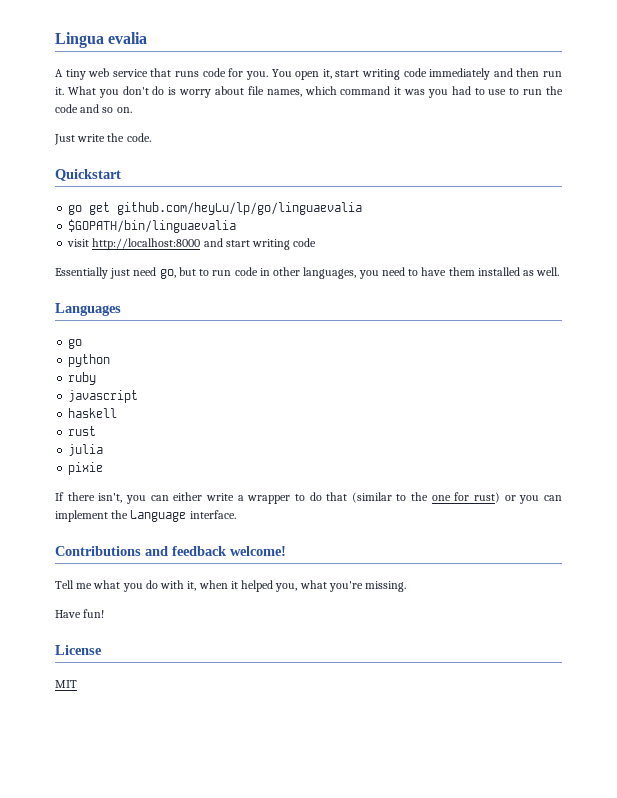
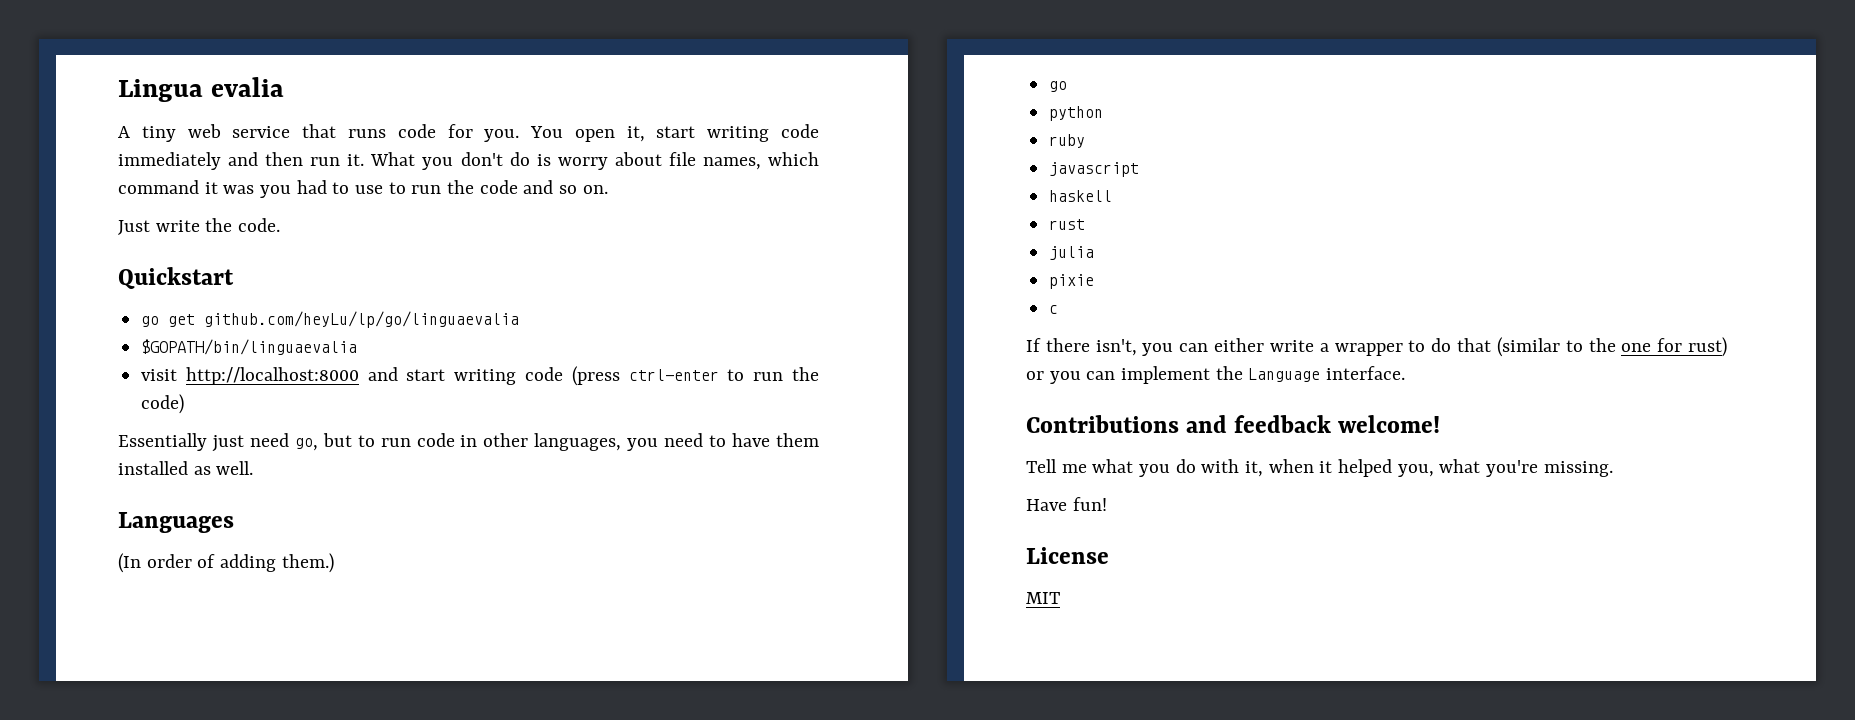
(317, 242) none -> [571,366,819,386] [141,394,185,414] (press ctrl-enter to run the code)
(121, 309) none -> [118,553,334,573] // (In order of adding them.)
(104, 468) none -> [1049,305,1059,314] // c

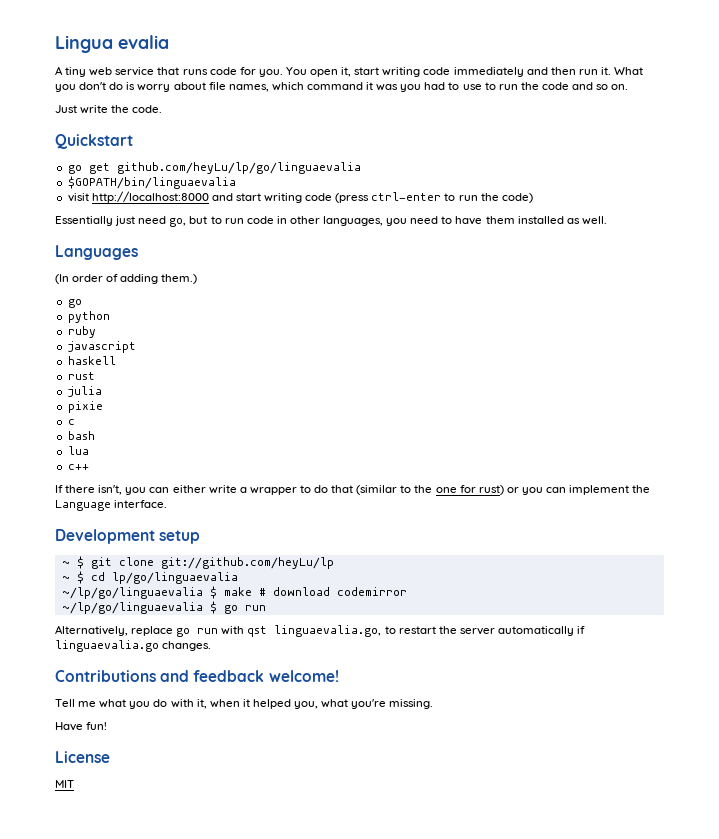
(1059, 309) none -> [67,431,95,440] [67,446,89,455] [67,464,89,470] // bash // lua // c++
(1406, 373) none -> [55,529,201,544] [61,556,334,569] [61,571,238,584] [61,586,407,599] [61,601,266,614] [55,625,586,637] [55,640,212,652] // Development setup // ~ $ git clone git://github.com/heyLu/lp // ~ $ cd lp/go/linguaevalia // ~/lp/go/linguaevalia $ make # download codemirror // ~/lp/go/linguaevalia $ go run // Alternatively, replace go run with qst linguaevalia.go, to restart the server automatically if linguaevalia.go changes.

